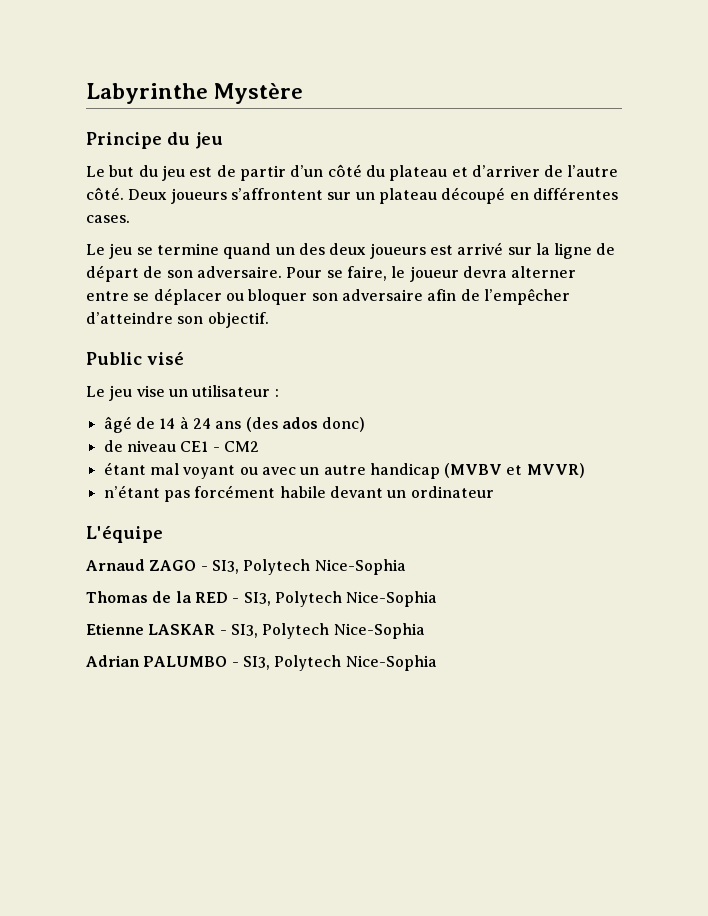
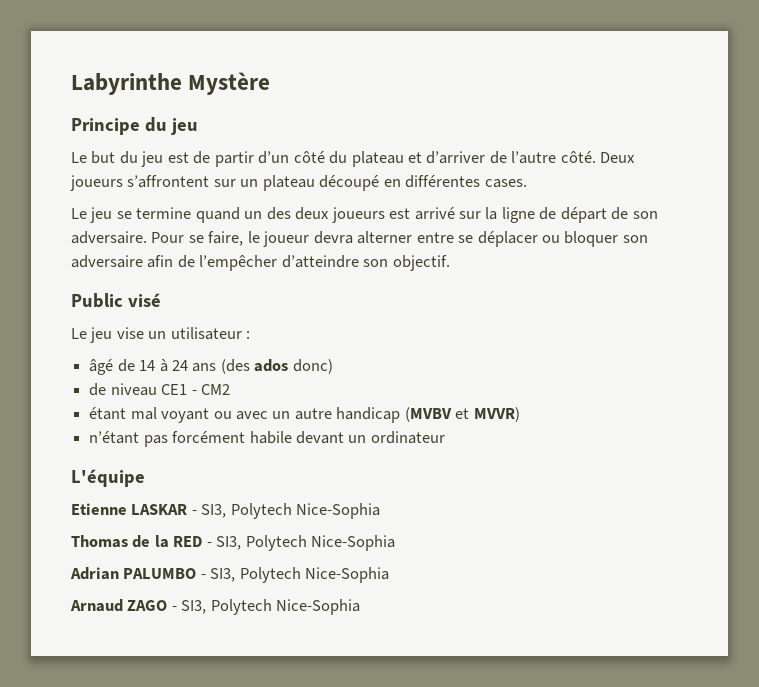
[86,559,197,571] Arnaud ZAGO -> [71,503,188,515] Etienne LASKAR
[86,623,425,639] // Etienne LASKAR - SI3, Polytech Nice-Sophia -> (396, 543) none
(437, 663) none -> [70,599,361,615] // Arnaud ZAGO - SI3, Polytech Nice-Sophia

